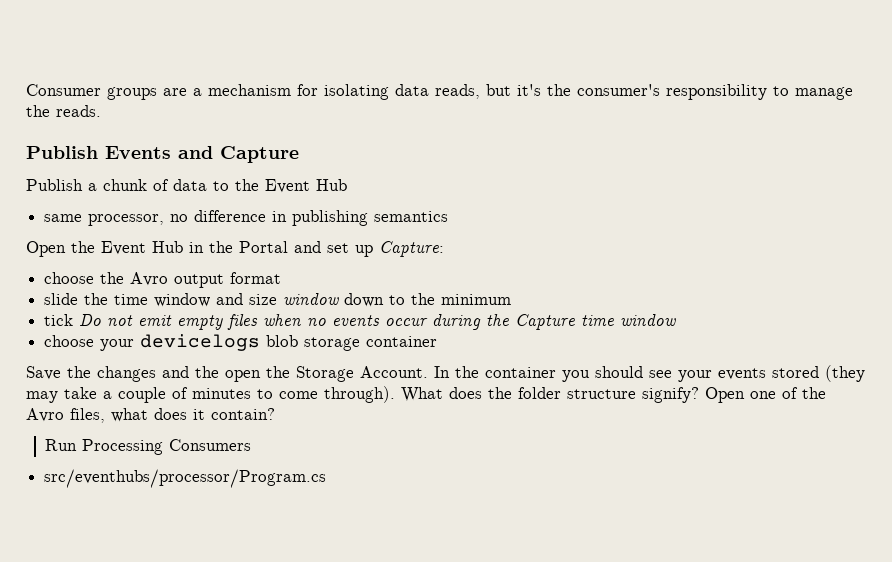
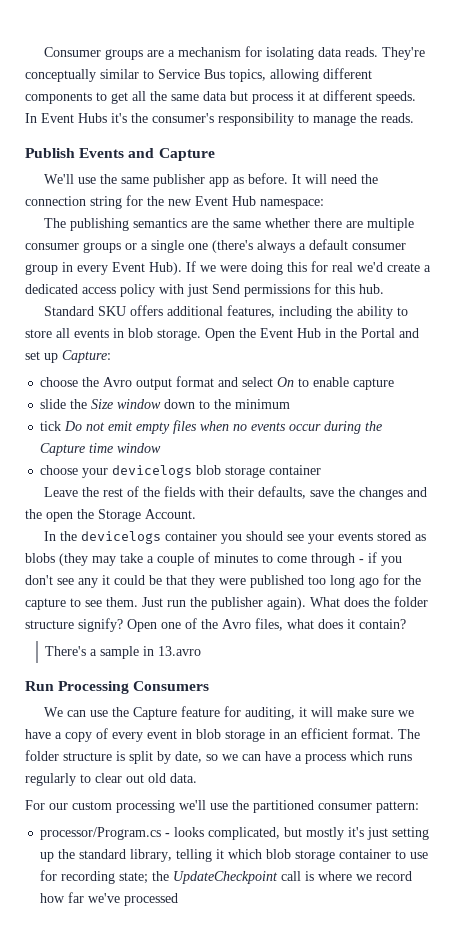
[435,84,511,99] reads, but -> [345,47,426,60] [25,68,372,82] [25,90,416,104] [25,113,107,123] reads. They're conceptually similar to Service Bus topics, allowing different components to get all the same data but process it at different speeds. In Event Hubs
[26,179,347,193] [44,210,449,226] Publish a chunk of data to the Event Hub // same processor, no difference in publishing semantics // -> [44,173,379,187] [25,195,324,209] [44,218,415,231] [25,239,406,253] [25,261,431,275] [25,283,384,297] [44,305,409,319] [25,328,201,341] We'll use the same publisher app as before. It will need the connection string for the new Event Hub namespace: // The publishing semantics are the same whether there are multiple consumer groups or a single one (there's always a default consumer group in every Event Hub). If we were doing this for real we'd create a dedicated access policy with just Send permissions for this hub. // Standard SKU offers additional features, including the ability to store all events in blob storage.
[44,293,278,307] // slide the time window and size -> [218,377,395,390] [40,399,114,409] and select On to enable capture // slide the Size
[26,366,61,380] Save -> [44,486,335,499] Leave the rest of the fields with their defaults, save
(428, 372) none -> (196, 514) //
(479, 372) none -> [81,531,162,544] devicelogs
(819, 372) none -> [415,534,427,541] [25,553,55,563] as blobs
[324,386,395,403] through). -> [311,552,402,566] [25,574,421,588] [25,597,306,610] through - if you don't see any it could be that they were published too long ago for the capture to see them. Just run the publisher again).
[45,439,252,455] [44,469,327,488] Run Processing Consumers // src/eventhubs/processor/Program.cs -> [45,646,202,659] [25,681,210,694] [44,706,415,720] [25,728,420,742] [25,750,412,764] [25,773,197,786] [25,800,419,813] [40,827,430,840] [40,849,429,862] [40,870,413,884] [40,892,179,906] There's a sample in 13.avro // Run Processing Consumers // We can use the Capture feature for auditing, it will make sure we have a copy of every event in blob storage in an efficient format. The folder structure is split by date, so we can have a process which runs regularly to clear out old data. // For our custom processing we'll use the partitioned consumer pattern: // processor/Program.cs - looks complicated, but mostly it's just setting up the standard library, telling it which blob storage container to use for recording state; the UpdateCheckpoint call is where we record how far we've processed

